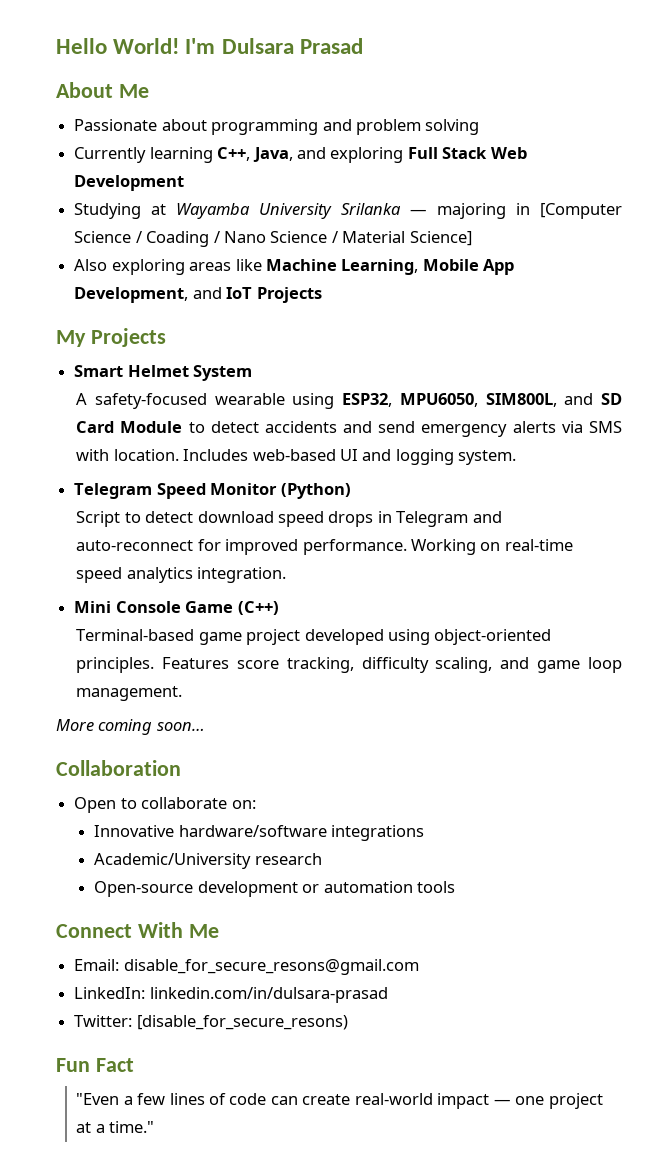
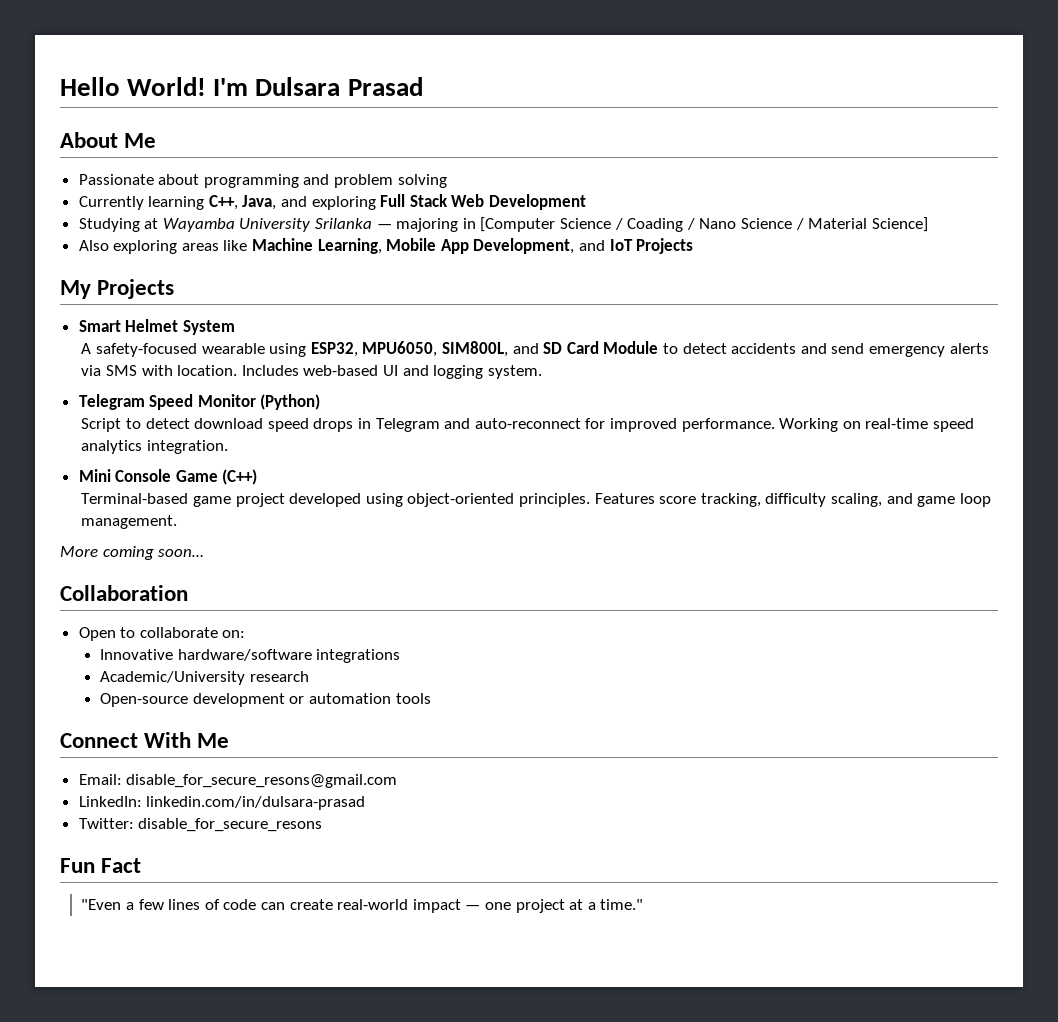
[136,1015,348,1030] [disable_for_secure_resons) -> [138,818,323,832] disable_for_secure_resons

